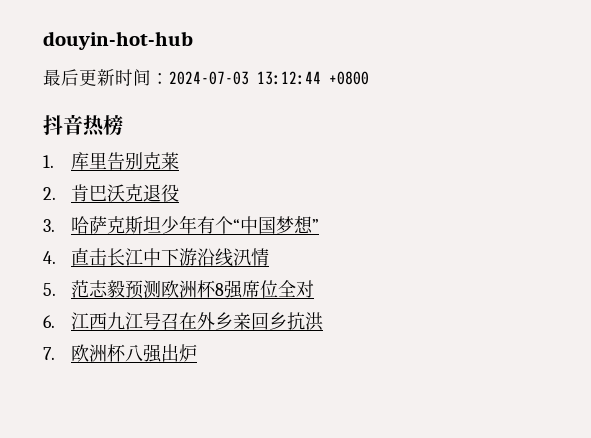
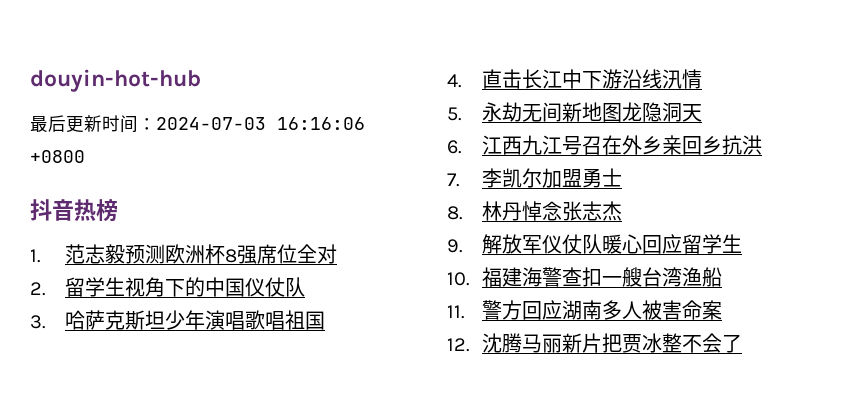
[257,71,321,85] 13:12:44 -> [277,117,365,130] 16:16:06
[71,152,180,170] [43,184,180,202] [43,215,320,234] [43,248,270,267] [43,283,56,296] 库里告别克莱 // 2.肯巴沃克退役 // 3.哈萨克斯坦少年有个“中国梦想” // 4.直击长江中下游沿线汛情 // 5. -> (41, 256) none
(315, 289) none -> [30,277,305,297] [30,310,325,330] [447,69,702,89] [447,102,702,122] // 2.留学生视角下的中国仪仗队 // 3.哈萨克斯坦少年演唱歌唱祖国 // 4.直击长江中下游沿线汛情 // 5.永劫无间新地图龙隐洞天
[71,344,198,363] 欧洲杯八强出炉 -> [481,168,622,188] [447,201,622,221] [447,234,742,254] [447,267,722,287] [447,300,722,320] [447,333,742,353] 李凯尔加盟勇士 // 8.林丹悼念张志杰 // 9.解放军仪仗队暖心回应留学生 // 10.福建海警查扣一艘台湾渔船 // 11.警方回应湖南多人被害命案 // 12.沈腾马丽新片把贾冰整不会了

